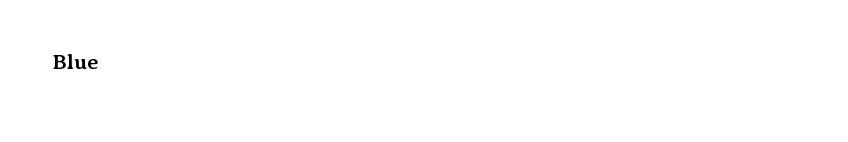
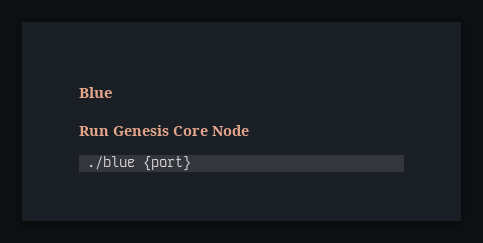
(99, 61) none -> [79,125,249,136] [86,156,191,171] // Run Genesis Core Node // ./blue {port}

